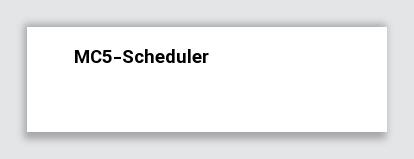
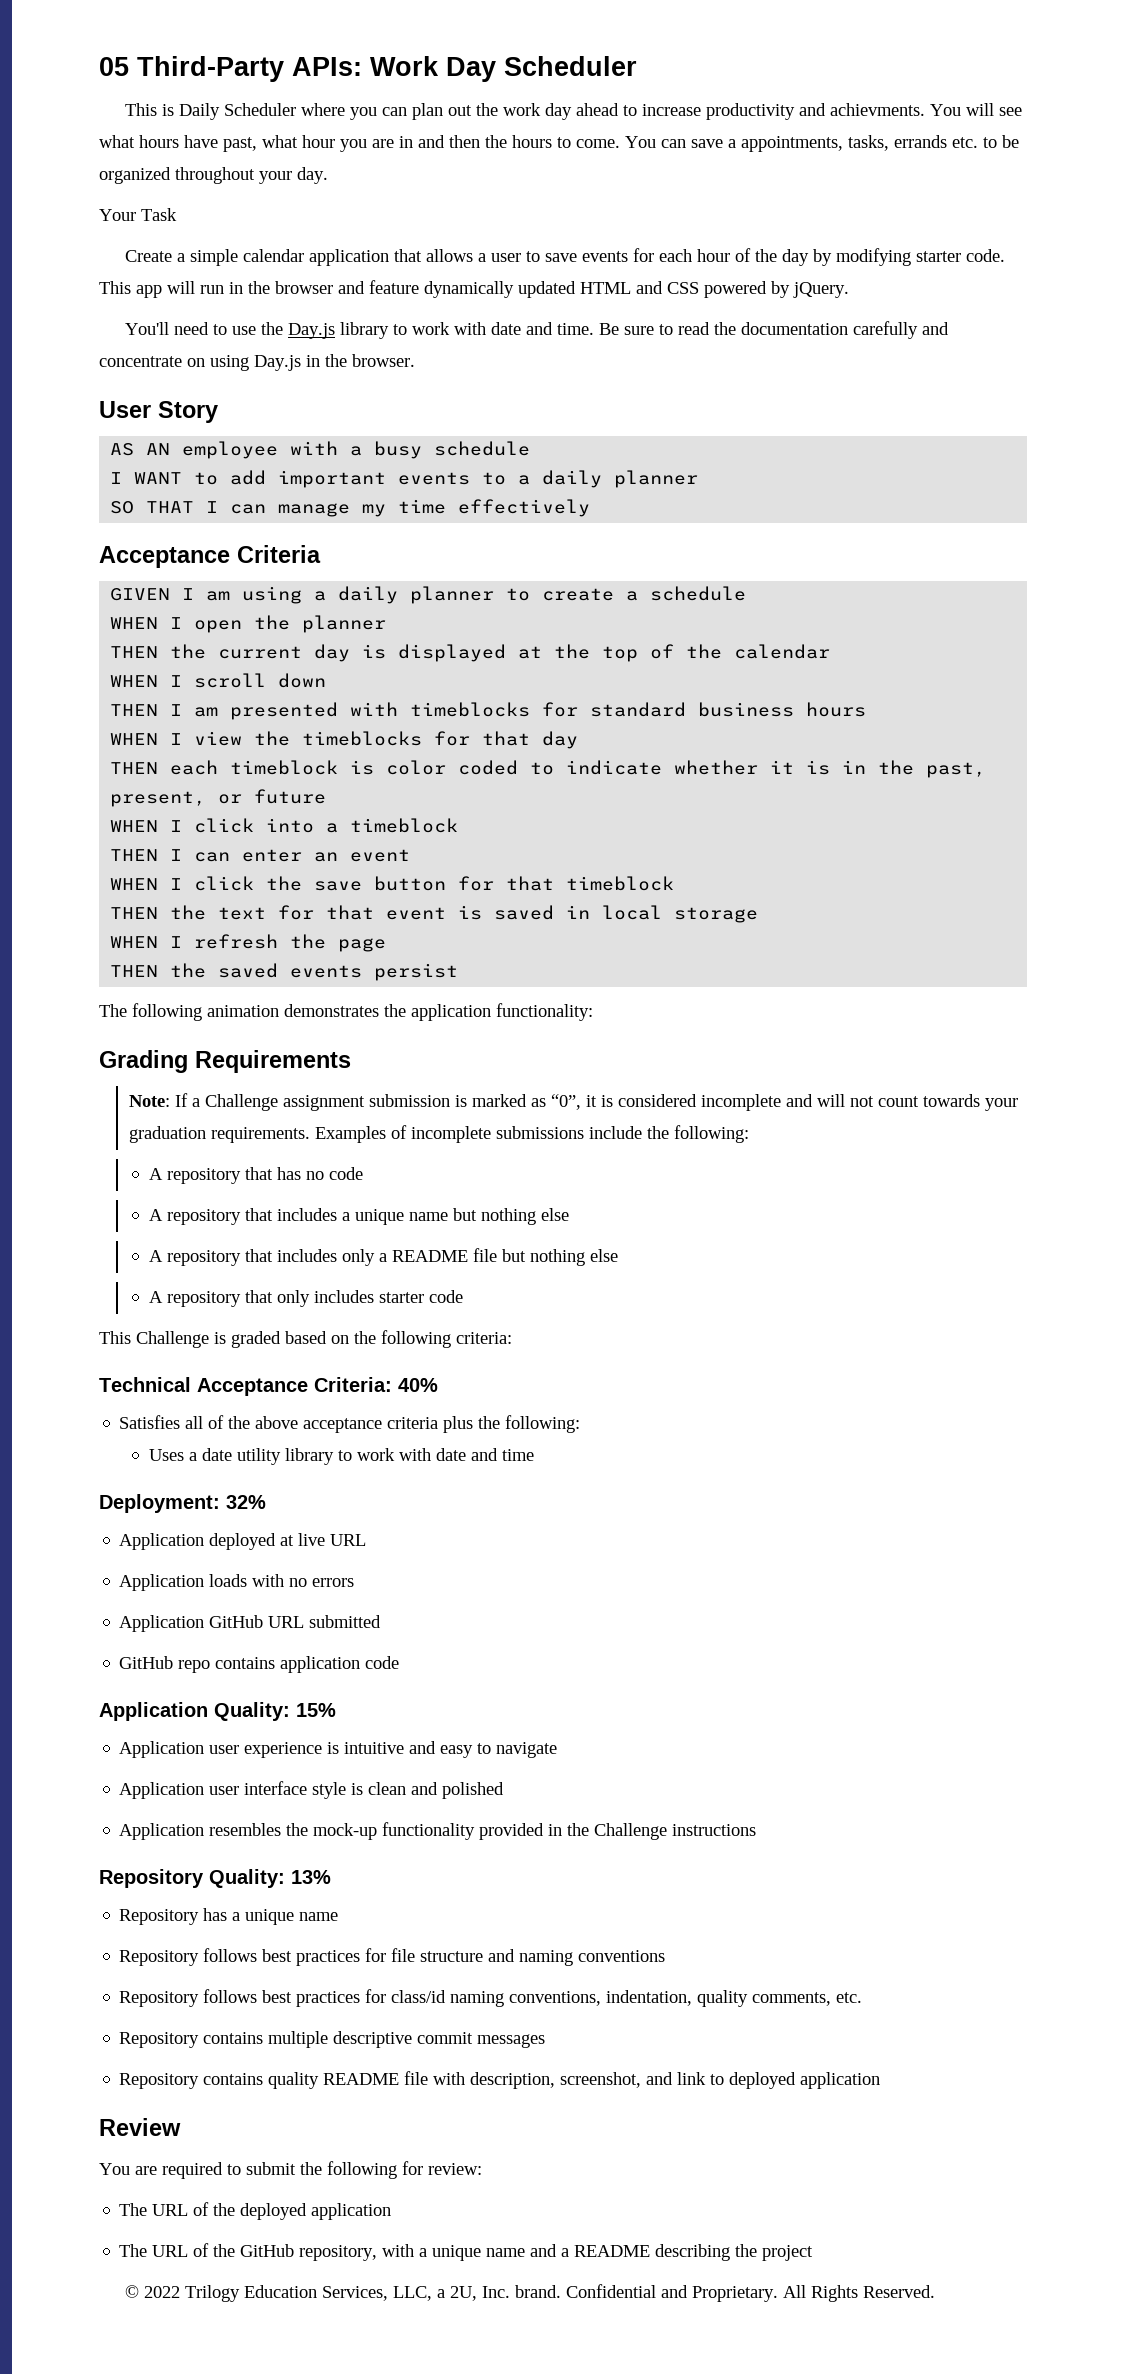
[74,49,209,63] MC5-Scheduler -> [99,56,637,82] [124,103,1022,120] [99,135,1019,152] [99,167,328,184] [99,208,177,221] [124,248,1005,266] [99,280,849,298] [124,321,949,339] [99,354,415,371] [99,401,218,423] [110,441,531,459] [110,470,699,488] [110,499,591,517] [99,545,321,568] [110,586,747,604] [110,615,387,633] [110,644,831,662] [110,673,327,688] [110,702,867,720] [110,731,579,749] [110,760,987,778] [110,789,327,807] [110,818,459,833] [110,849,411,862] [110,876,675,891] [110,905,759,923] [110,934,387,952] [110,963,459,981] [99,1003,593,1021] [99,1050,351,1073] [128,1093,1018,1111] [128,1125,749,1143] [148,1167,363,1184] [148,1208,569,1225] [148,1248,618,1266] [148,1290,463,1307] [99,1330,512,1348] [99,1377,438,1396] [119,1415,581,1433] [148,1448,534,1465] [99,1494,266,1513] [119,1533,367,1550] [119,1574,355,1591] [119,1615,382,1632] [119,1656,400,1673] [99,1702,336,1721] [119,1741,558,1758] [119,1781,505,1799] [119,1822,757,1840] [99,1869,331,1888] [119,1908,339,1925] [119,1948,666,1966] [119,1989,863,2007] [119,2031,546,2048] [119,2071,881,2089] [99,2118,181,2136] [99,2161,482,2179] [119,2202,392,2220] [119,2243,814,2261] [124,2284,935,2302] 05 Third-Party APIs: Work Day Scheduler // This is Daily Scheduler where you can plan out the work day ahead to increase productivity and achievments. You will see what hours have past, what hour you are in and then the hours to come. You can save a appointments, tasks, errands etc. to be organized throughout your day. // Your Task // Create a simple calendar application that allows a user to save events for each hour of the day by modifying starter code. This app will run in the browser and feature dynamically updated HTML and CSS powered by jQuery. // You'll need to use the Day.js library to work with date and time. Be sure to read the documentation carefully and concentrate on using Day.js in the browser. // User Story // AS AN employee with a busy schedule // I WANT to add important events to a daily planner // SO THAT I can manage my time effectively // Acceptance Criteria // GIVEN I am using a daily planner to create a schedule // WHEN I open the planner // THEN the current day is displayed at the top of the calendar // WHEN I scroll down // THEN I am presented with timeblocks for standard business hours // WHEN I view the timeblocks for that day // THEN each timeblock is color coded to indicate whether it is in the past, present, or future // WHEN I click into a timeblock // THEN I can enter an event // WHEN I click the save button for that timeblock // THEN the text for that event is saved in local storage // WHEN I refresh the page // THEN the saved events persist // The following animation demonstrates the application functionality: // Grading Requirements // Note: If a Challenge assignment submission is marked as “0”, it is considered incomplete and will not count towards your graduation requirements. Examples of incomplete submissions include the following: // A repository that has no code // A repository that includes a unique name but nothing else // A repository that includes only a README file but nothing else // A repository that only includes starter code // This Challenge is graded based on the following criteria: // Technical Acceptance Criteria: 40% // Satisfies all of the above acceptance criteria plus the following: // Uses a date utility library to work with date and time // Deployment: 32% // Application deployed at live URL // Application loads with no errors // Application GitHub URL submitted // GitHub repo contains application code // Application Quality: 15% // Application user experience is intuitive and easy to navigate // Application user interface style is clean and polished // Application resembles the mock-up functionality provided in the Challenge instructions // Repository Quality: 13% // Repository has a unique name // Repository follows best practices for file structure and naming conventions // Repository follows best practices for class/id naming conventions, indentation, quality comments, etc. // Repository contains multiple descriptive commit messages // Repository contains quality README file with description, screenshot, and link to deployed application // Review // You are required to submit the following for review: // The URL of the deployed application // The URL of the GitHub repository, with a unique name and a README describing the project // © 2022 Trilogy Education Services, LLC, a 2U, Inc. brand. Confidential and Proprietary. All Rights Reserved.

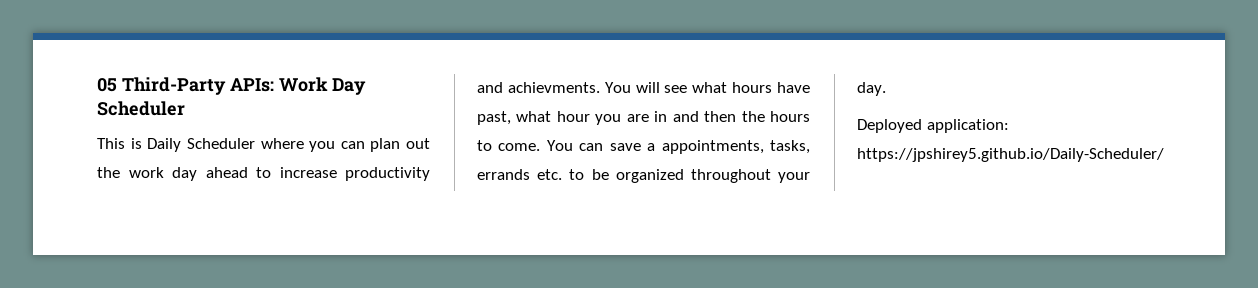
[99,208,177,221] [124,248,1005,266] [99,280,849,298] [124,321,949,339] [99,354,415,371] [99,401,218,423] [110,441,531,459] [110,470,699,488] [110,499,591,517] [99,545,321,568] [110,586,747,604] [110,615,387,633] [110,644,831,662] [110,673,327,688] [110,702,867,720] [110,731,579,749] [110,760,987,778] [110,789,327,807] [110,818,459,833] [110,849,411,862] [110,876,675,891] [110,905,759,923] [110,934,387,952] [110,963,459,981] [99,1003,593,1021] [99,1050,351,1073] [128,1093,1018,1111] [128,1125,749,1143] [148,1167,363,1184] [148,1208,569,1225] [148,1248,618,1266] [148,1290,463,1307] [99,1330,512,1348] [99,1377,438,1396] [119,1415,581,1433] [148,1448,534,1465] [99,1494,266,1513] [119,1533,367,1550] [119,1574,355,1591] [119,1615,382,1632] [119,1656,400,1673] [99,1702,336,1721] [119,1741,558,1758] [119,1781,505,1799] [119,1822,757,1840] [99,1869,331,1888] [119,1908,339,1925] [119,1948,666,1966] [119,1989,863,2007] [119,2031,546,2048] [119,2071,881,2089] [99,2118,181,2136] [99,2161,482,2179] [119,2202,392,2220] [119,2243,814,2261] [124,2284,935,2302] Your Task // Create a simple calendar application that allows a user to save events for each hour of the day by modifying starter code. This app will run in the browser and feature dynamically updated HTML and CSS powered by jQuery. // You'll need to use the Day.js library to work with date and time. Be sure to read the documentation carefully and concentrate on using Day.js in the browser. // User Story // AS AN employee with a busy schedule // I WANT to add important events to a daily planner // SO THAT I can manage my time effectively // Acceptance Criteria // GIVEN I am using a daily planner to create a schedule // WHEN I open the planner // THEN the current day is displayed at the top of the calendar // WHEN I scroll down // THEN I am presented with timeblocks for standard business hours // WHEN I view the timeblocks for that day // THEN each timeblock is color coded to indicate whether it is in the past, present, or future // WHEN I click into a timeblock // THEN I can enter an event // WHEN I click the save button for that timeblock // THEN the text for that event is saved in local storage // WHEN I refresh the page // THEN the saved events persist // The following animation demonstrates the application functionality: // Grading Requirements // Note: If a Challenge assignment submission is marked as “0”, it is considered incomplete and will not count towards your graduation requirements. Examples of incomplete submissions include the following: // A repository that has no code // A repository that includes a unique name but nothing else // A repository that includes only a README file but nothing else // A repository that only includes starter code // This Challenge is graded based on the following criteria: // Technical Acceptance Criteria: 40% // Satisfies all of the above acceptance criteria plus the following: // Uses a date utility library to work with date and time // Deployment: 32% // Application deployed at live URL // Application loads with no errors // Application GitHub URL submitted // GitHub repo contains application code // Application Quality: 15% // Application user experience is intuitive and easy to navigate // Application user interface style is clean and polished // Application resembles the mock-up functionality provided in the Challenge instructions // Repository Quality: 13% // Repository has a unique name // Repository follows best practices for file structure and naming conventions // Repository follows best practices for class/id naming conventions, indentation, quality comments, etc. // Repository contains multiple descriptive commit messages // Repository contains quality README file with description, screenshot, and link to deployed application // Review // You are required to submit the following for review: // The URL of the deployed application // The URL of the GitHub repository, with a unique name and a README describing the project // © 2022 Trilogy Education Services, LLC, a 2U, Inc. brand. Confidential and Proprietary. All Rights Reserved. -> [857,119,1009,133] [857,148,1164,162] Deployed application: https://jpshirey5.github.io/Daily-Scheduler/

